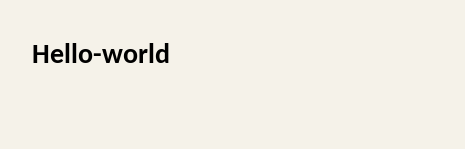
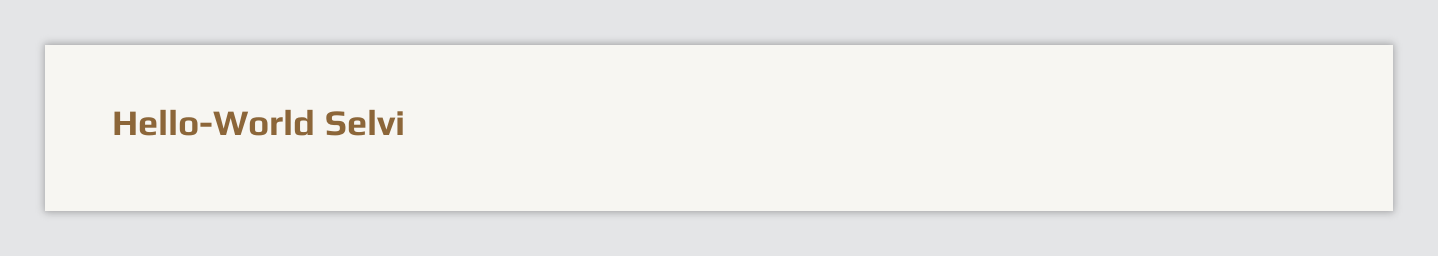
[32,43,170,63] Hello-world -> [112,109,405,136] Hello-World Selvi

